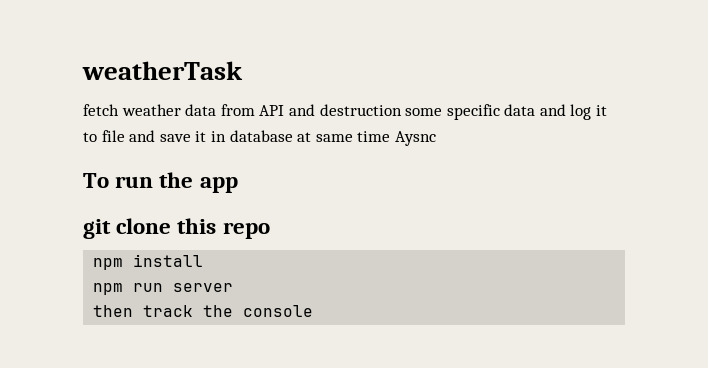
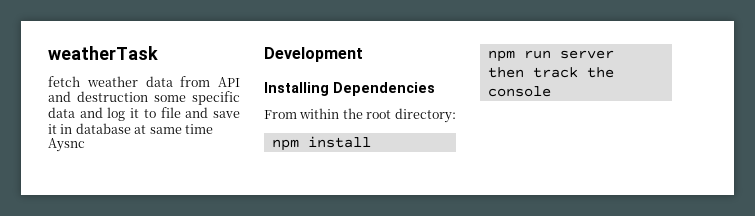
[83,172,238,193] [83,218,270,239] To run the app // git clone this repo -> [264,47,363,62] [264,82,435,96] [264,108,456,123] Development // Installing Dependencies // From within the root directory:

